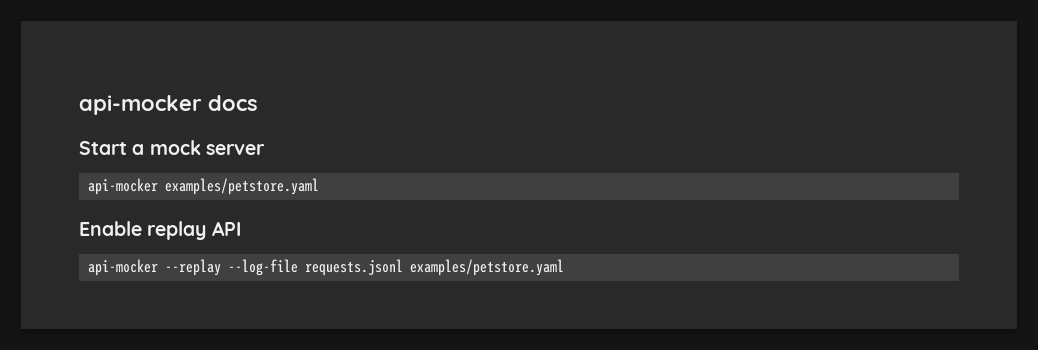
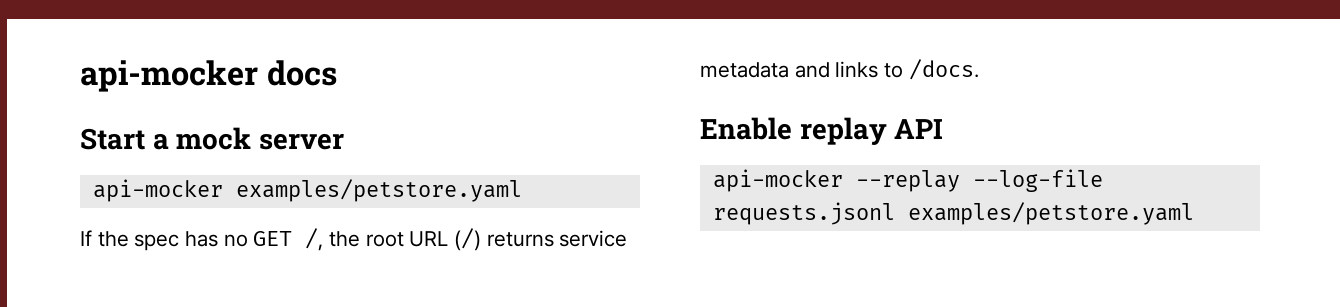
(320, 186) none -> [80,228,628,251] [700,59,979,80] // If the spec has no GET /, the root URL (/) returns service metadata and links to /docs.

